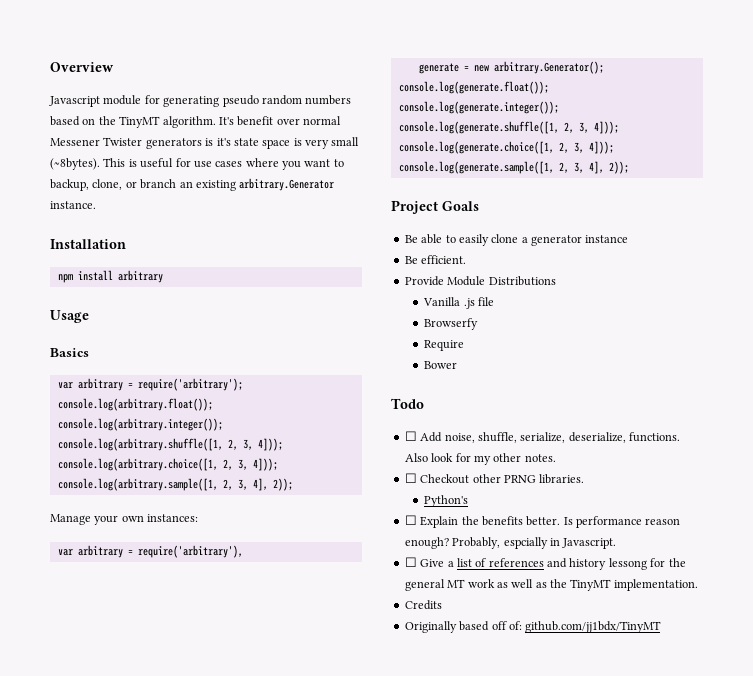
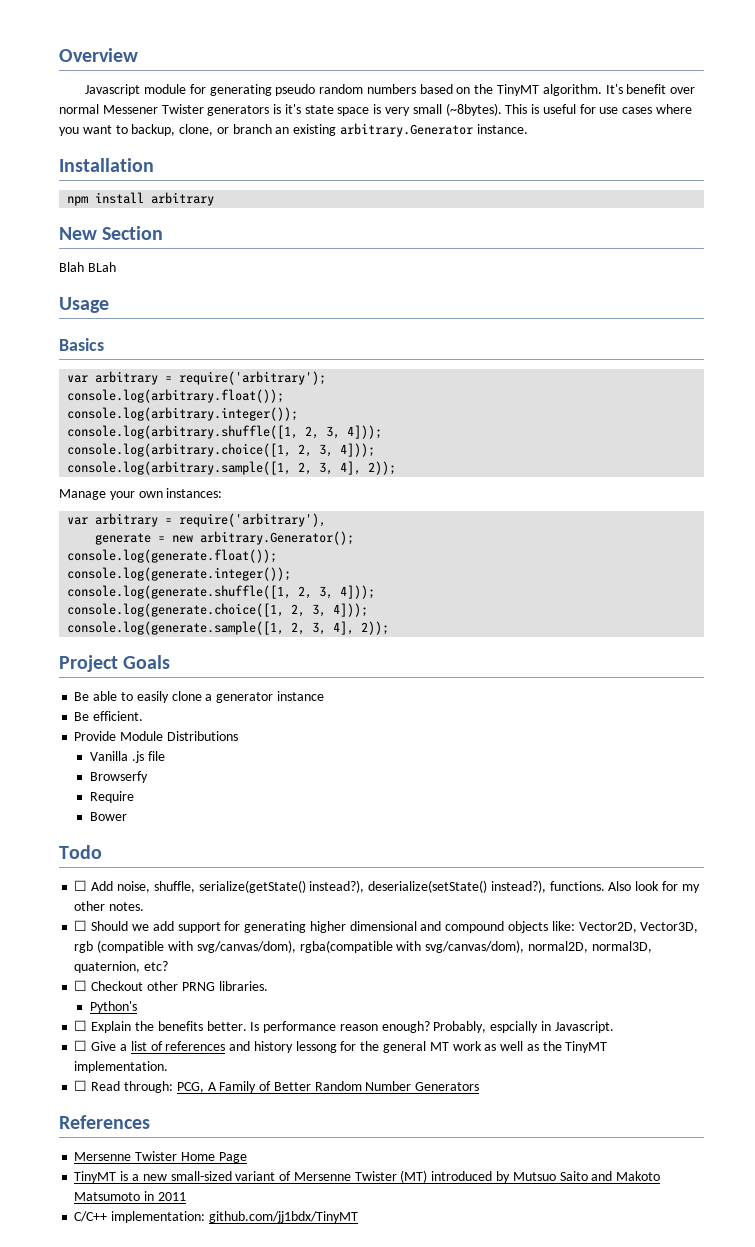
(163, 276) none -> [59,226,164,240] [59,262,116,272] // New Section // Blah BLah
[520,432,626,443] serialize, deserialize, -> [198,880,546,893] serialize(getState() instead?), deserialize(setState() instead?),
(556, 458) none -> [74,920,699,933] [74,940,652,953] [74,961,169,973] // ☐ Should we add support for generating higher dimensional and compound objects like: Vector2D, Vector3D, rgb (compatible with svg/canvas/dom), rgba(compatible with svg/canvas/dom), normal2D, normal3D, quaternion, etc?
[404,600,442,610] [404,621,522,633] Credits // Originally based off of: -> [74,1080,480,1093] [59,1115,150,1129] [74,1151,247,1163] [74,1170,661,1183] [74,1191,186,1201] [74,1211,206,1223] ☐ Read through: PCG, A Family of Better Random Number Generators // References // Mersenne Twister Home Page // TinyMT is a new small-sized variant of Mersenne Twister (MT) introduced by Mutsuo Saito and Makoto Matsumoto in 2011 // C/C++ implementation:

